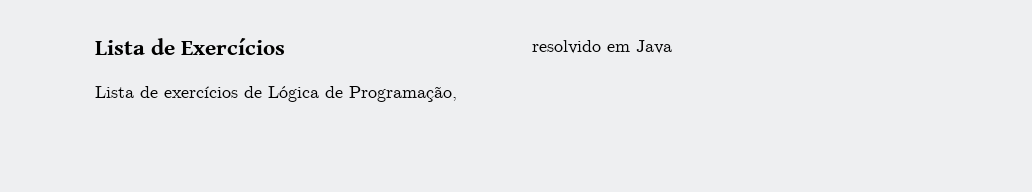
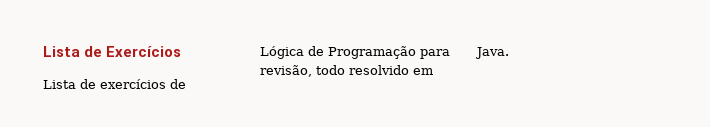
[349,86,457,102] Programação, -> [328,46,450,59] [260,65,345,77] Programação para revisão, todo
[636,40,672,54] Java -> [475,47,509,59] Java.

